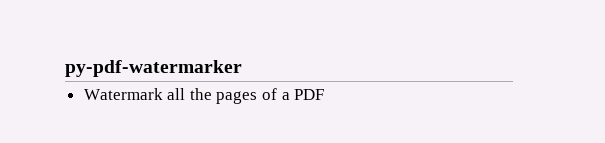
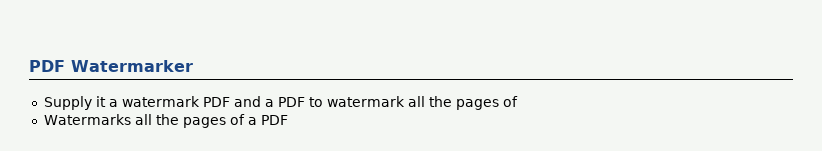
[65,60,242,77] [83,88,163,100] py-pdf-watermarker // Watermark -> [29,60,193,72] [43,96,518,110] [43,114,131,125] PDF Watermarker // Supply it a watermark PDF and a PDF to watermark all the pages of // Watermarks

